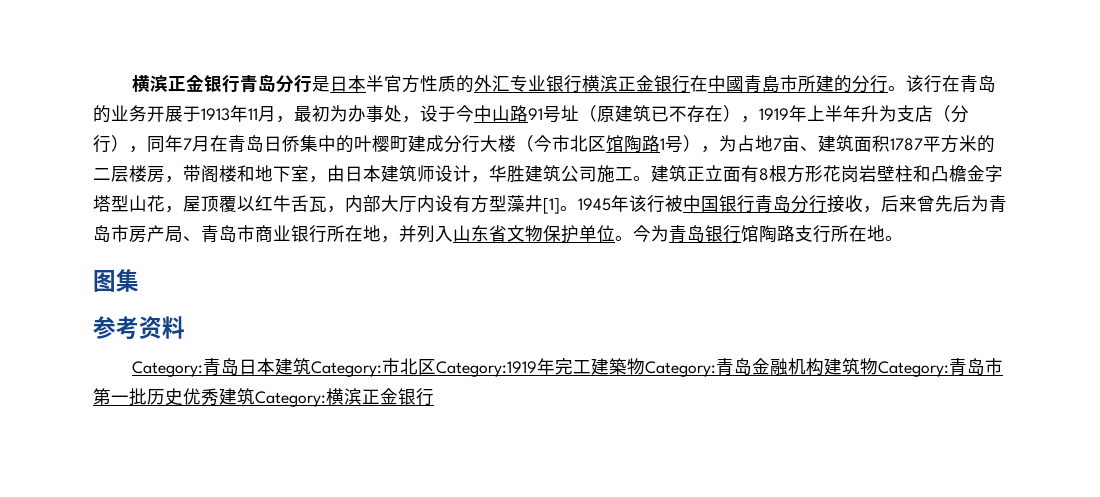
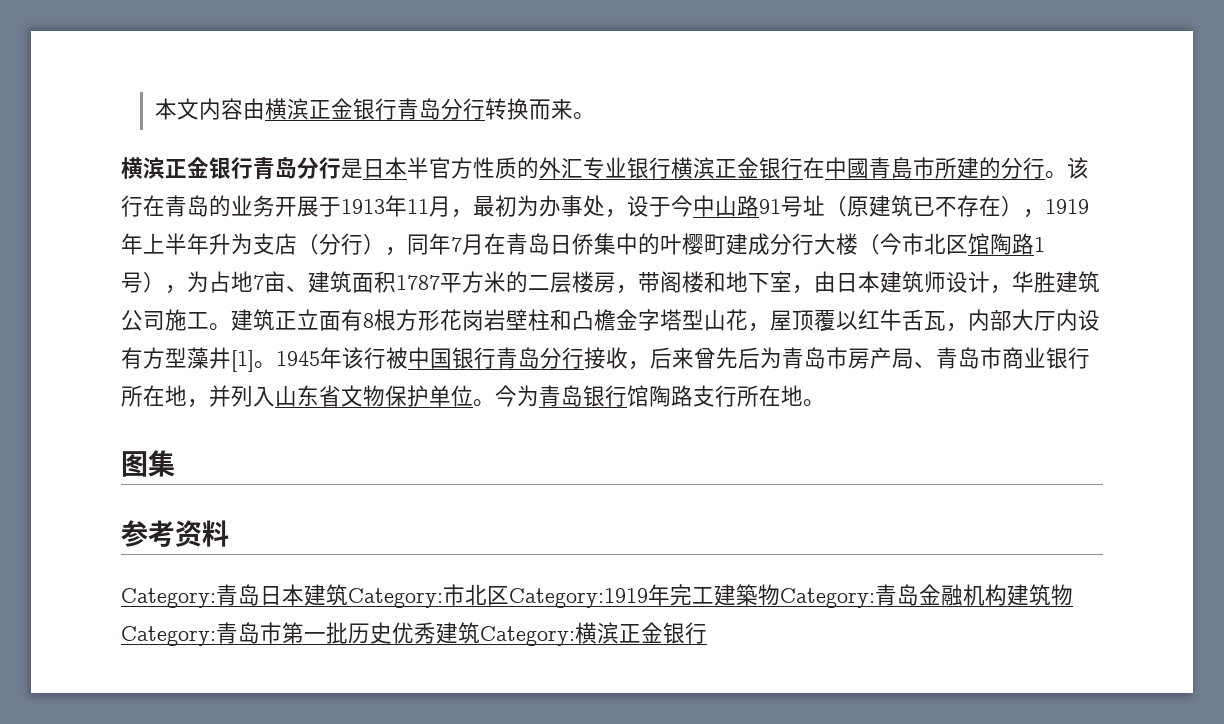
(132, 83) none -> [154,98,595,120] 本文内容由横滨正金银行青岛分行转换而来。 //

